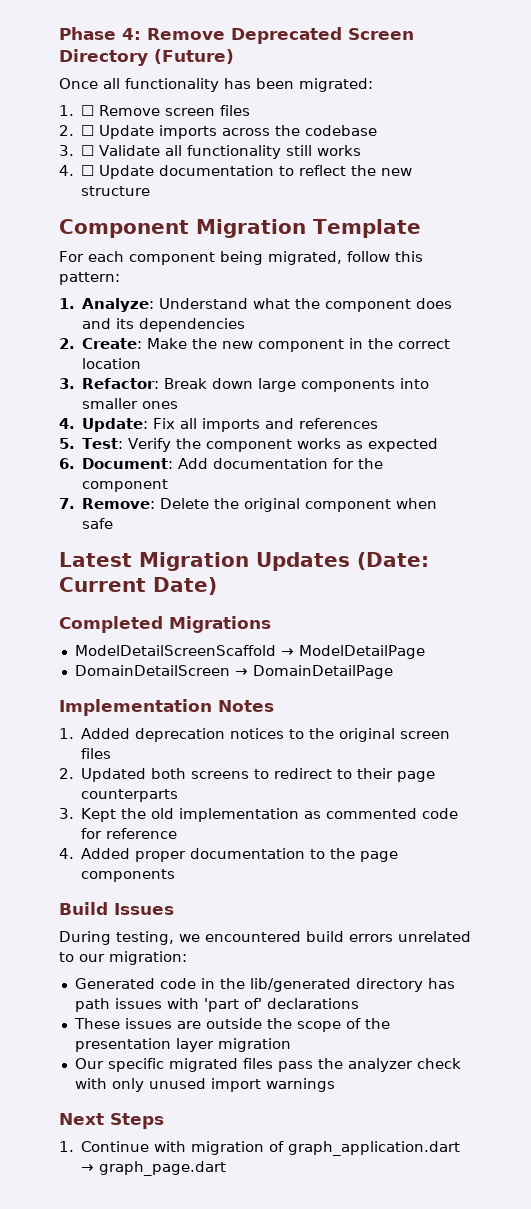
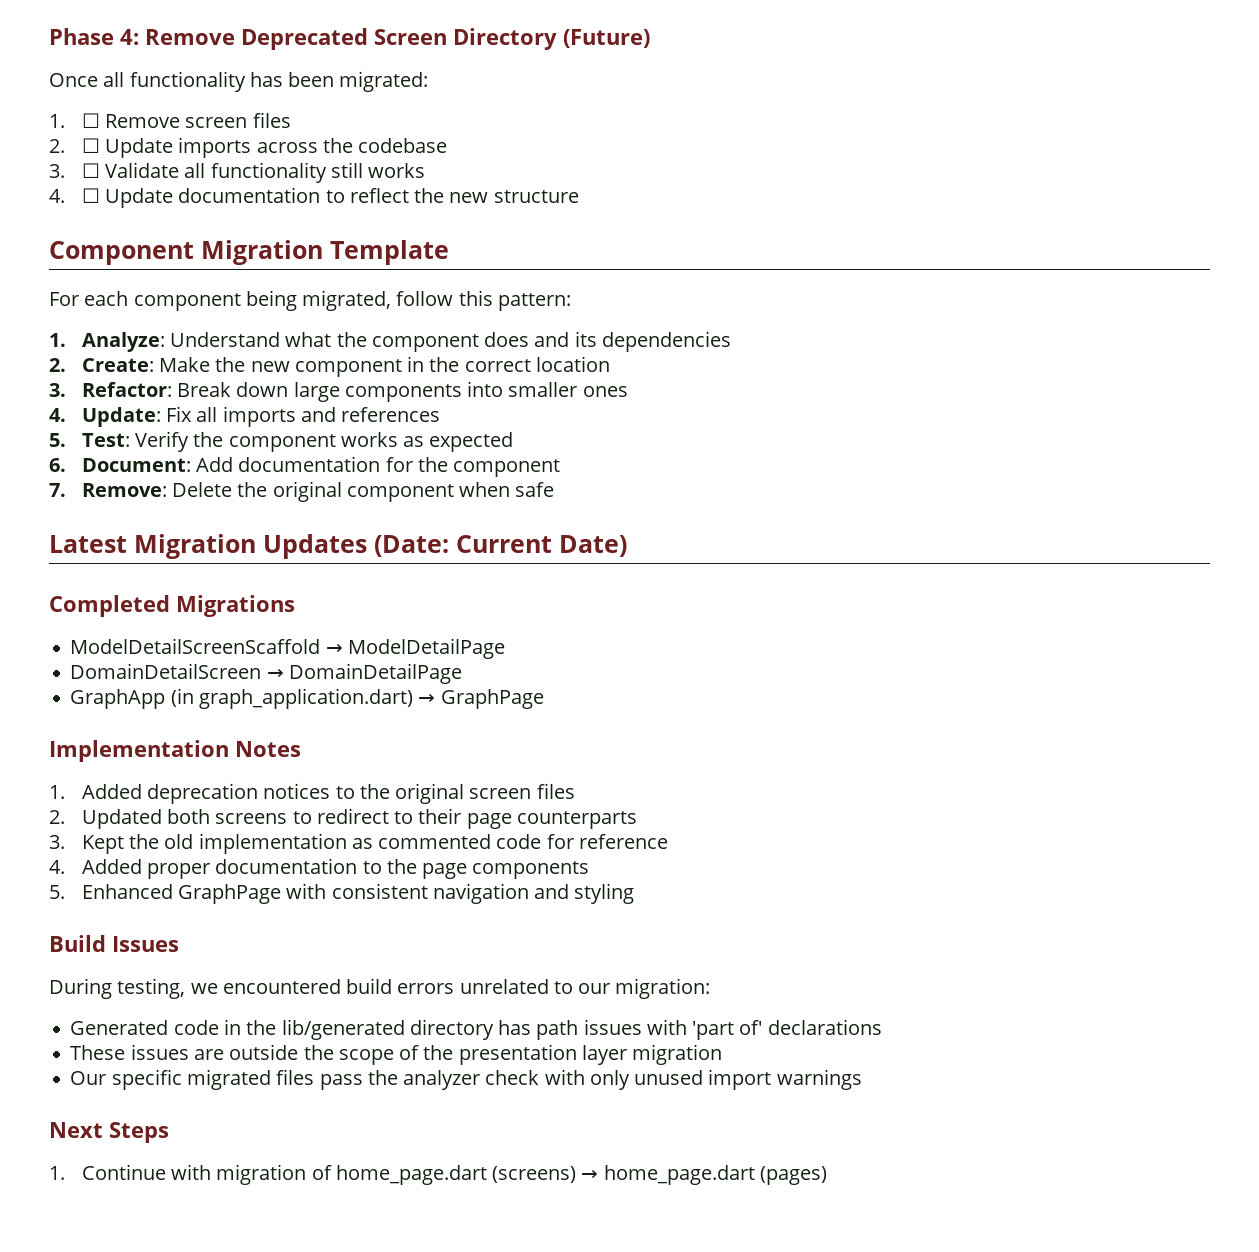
(393, 672) none -> [70,688,544,709] // GraphApp (in graph_application.dart) → GraphPage
(176, 875) none -> [49,883,635,904] // 5. Enhanced GraphPage with consistent navigation and styling
[288,1141,461,1156] [81,1161,227,1176] graph_application.dart → graph_page.dart -> [335,1165,827,1185] home_page.dart (screens) → home_page.dart (pages)

